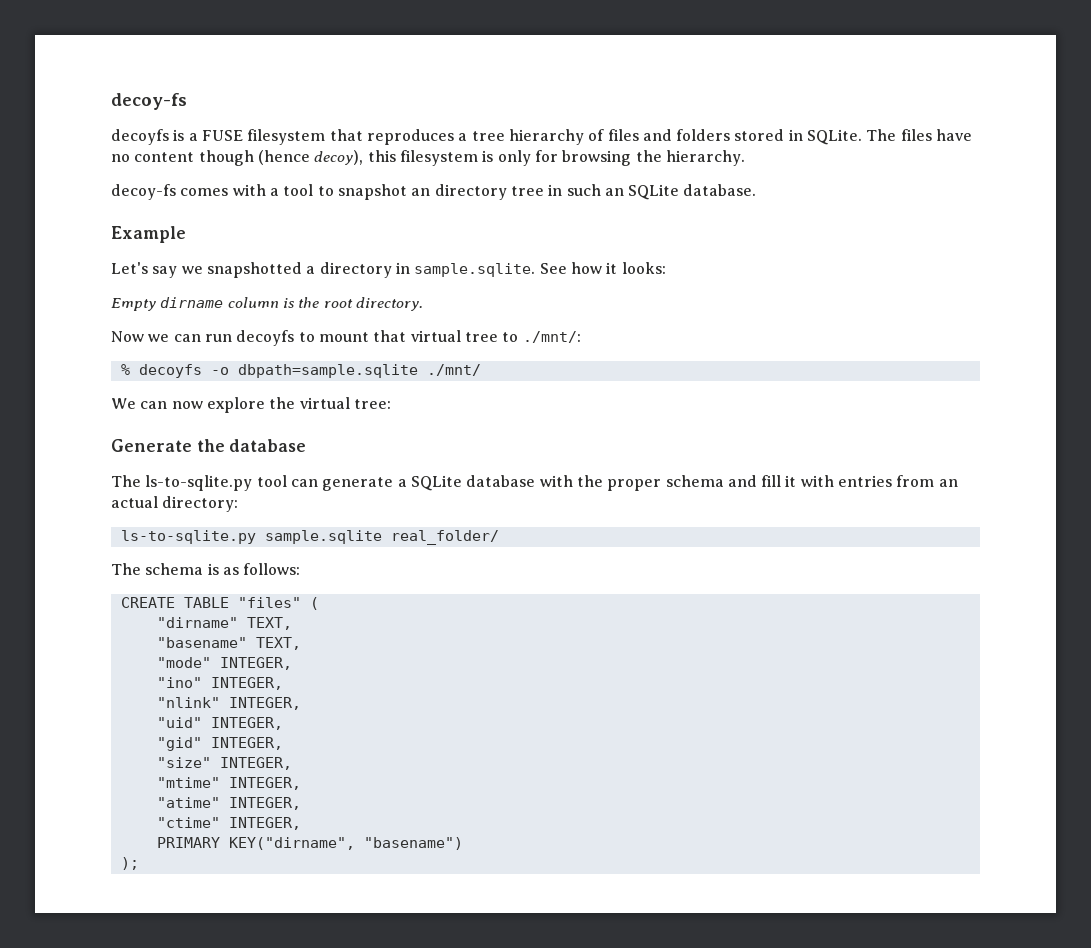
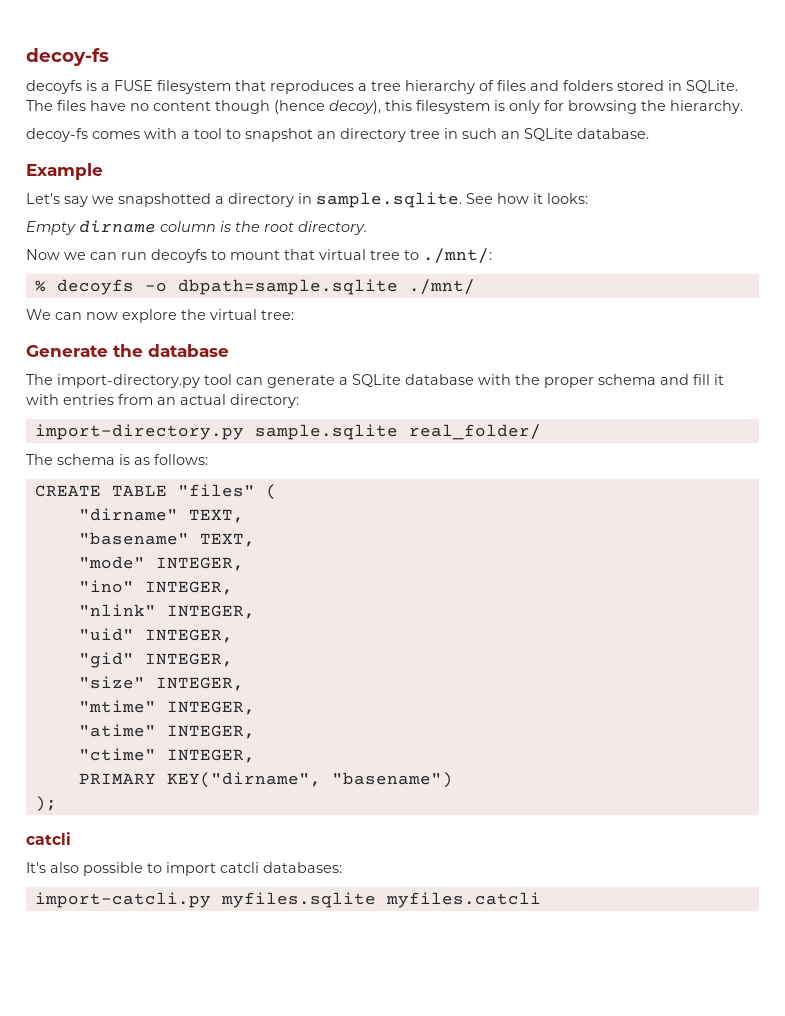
[145,475,253,491] ls-to-sqlite.py -> [57,374,200,388] import-directory.py
[120,530,256,544] ls-to-sqlite.py -> [34,424,244,440] import-directory.py
(139, 863) none -> [26,832,71,845] [26,862,342,876] [34,892,541,908] // catcli // It's also possible to import catcli databases: // import-catcli.py myfiles.sqlite myfiles.catcli

